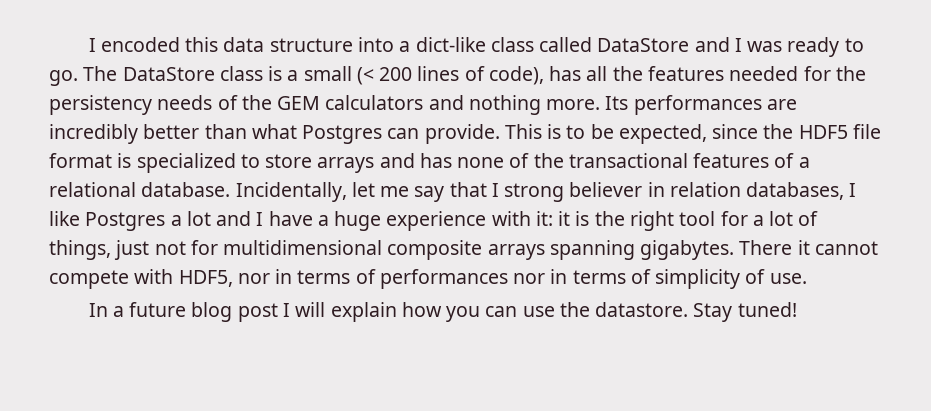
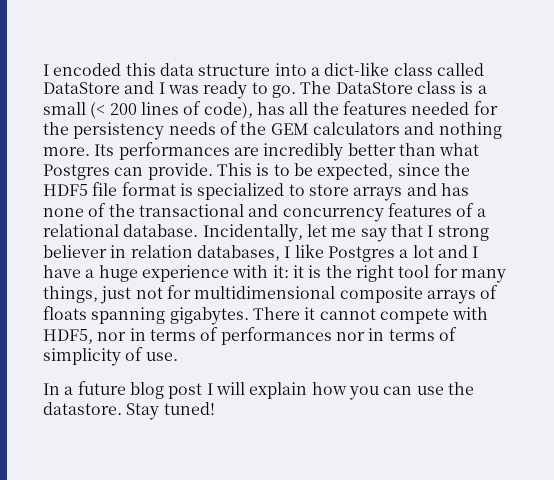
(688, 160) none -> [248,204,384,222] and concurrency
[752,211,819,226] a lot of -> [460,269,506,283] many
(545, 252) none -> [480,285,499,299] [43,306,87,320] of floats

